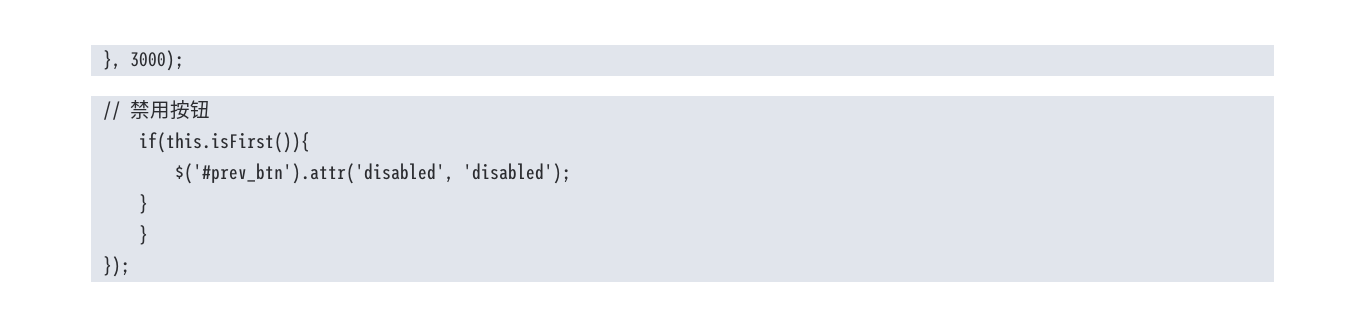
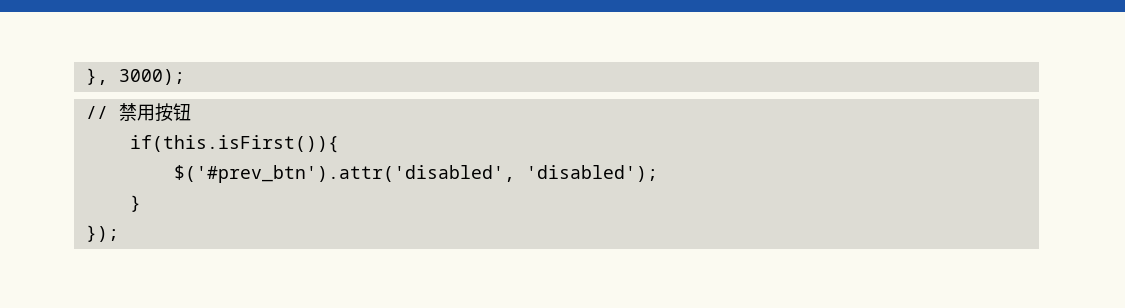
[139,225,148,245] // } -> (141, 203) none

